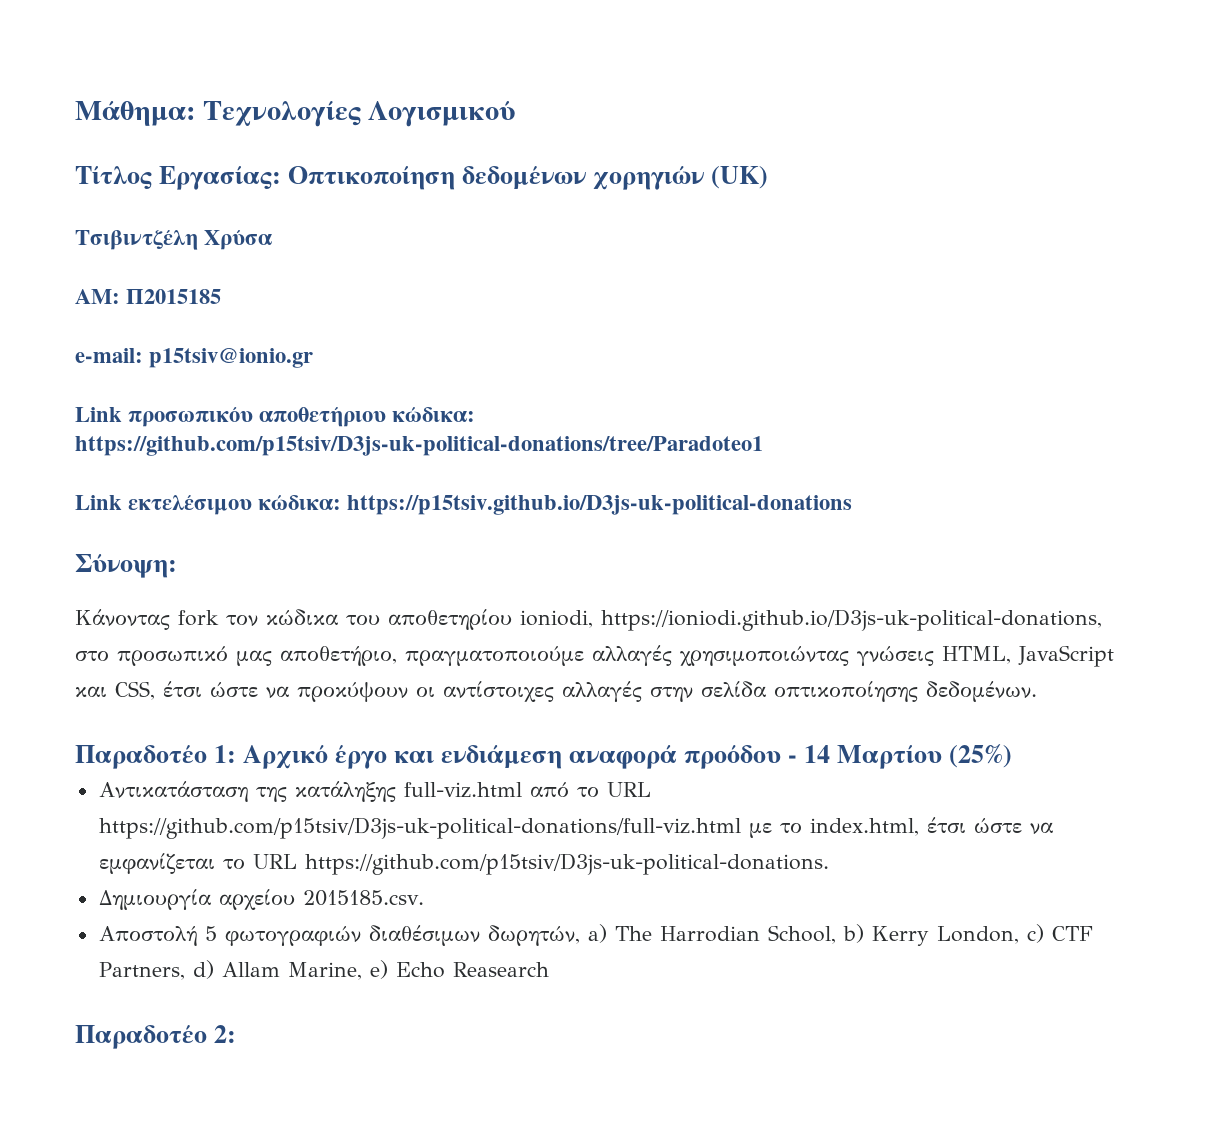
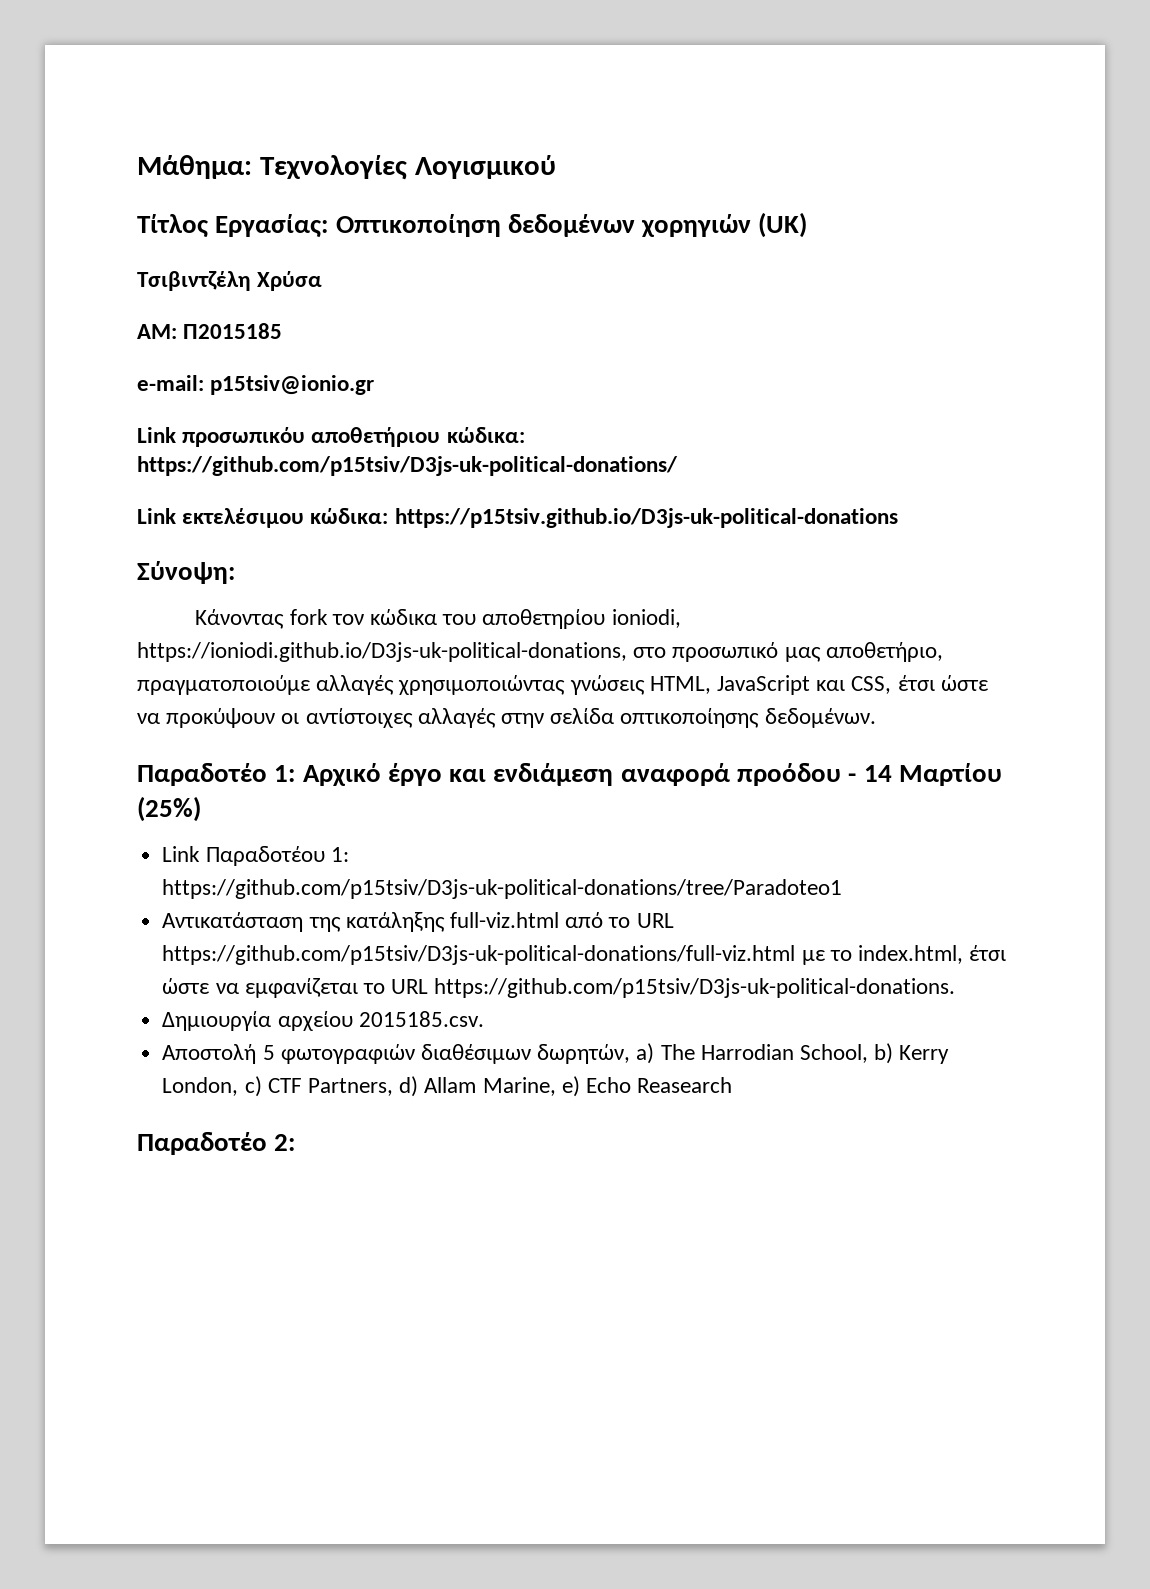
[75,436,763,456] https://github.com/p15tsiv/D3js-uk-political-donations/tree/Paradoteo1 -> [137,456,678,476] https://github.com/p15tsiv/D3js-uk-political-donations/
(1013, 756) none -> [162,846,349,866] [162,879,843,899] // Link Παραδοτέου 1: https://github.com/p15tsiv/D3js-uk-political-donations/tree/Paradoteo1

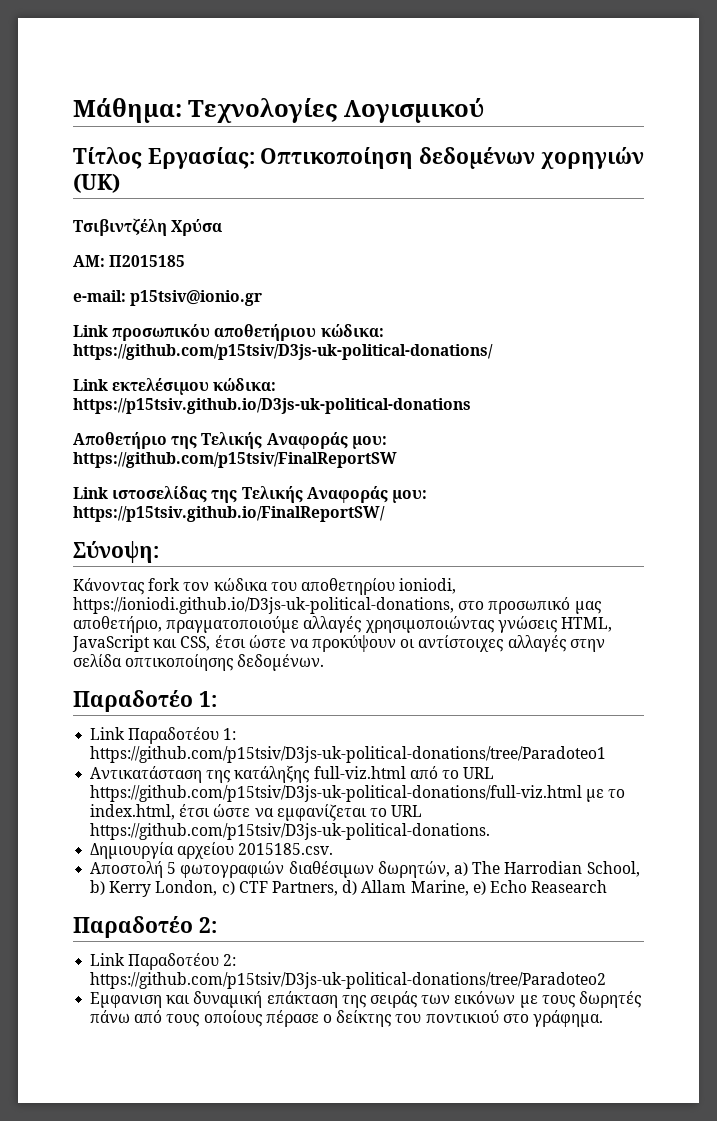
(898, 518) none -> [73,432,387,449] [73,452,397,468] [73,486,427,503] [73,506,385,522] // Αποθετήριο της Τελικής Αναφοράς μου: https://github.com/p15tsiv/FinalReportSW // Link ιστοσελίδας της Τελικής Αναφοράς μου: https://p15tsiv.github.io/FinalReportSW/
[302,763,1002,786] [137,796,201,822] Αρχικό έργο και ενδιάμεση αναφορά προόδου - 14 Μαρτίου (25%) -> (217, 699) none
(296, 1142) none -> [90,953,237,970] [90,972,607,989] [90,991,641,1008] [90,1010,603,1027] // Link Παραδοτέου 2: https://github.com/p15tsiv/D3js-uk-political-donations/tree/Paradoteo2 // Eμφανιση και δυναμική επάκταση της σειράς των εικόνων με τους δωρητές πάνω από τους οποίους πέρασε ο δείκτης του ποντικιού στο γράφημα.

